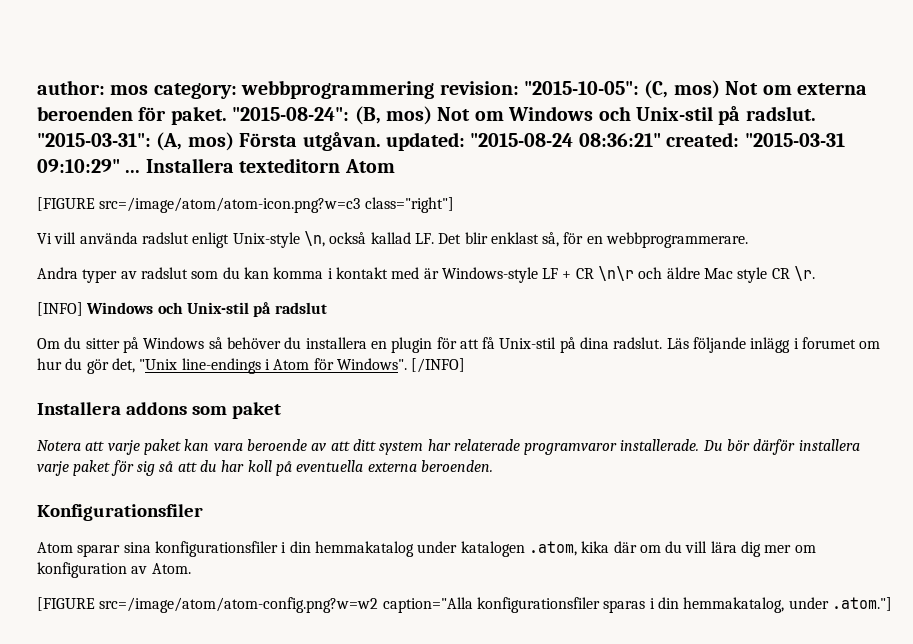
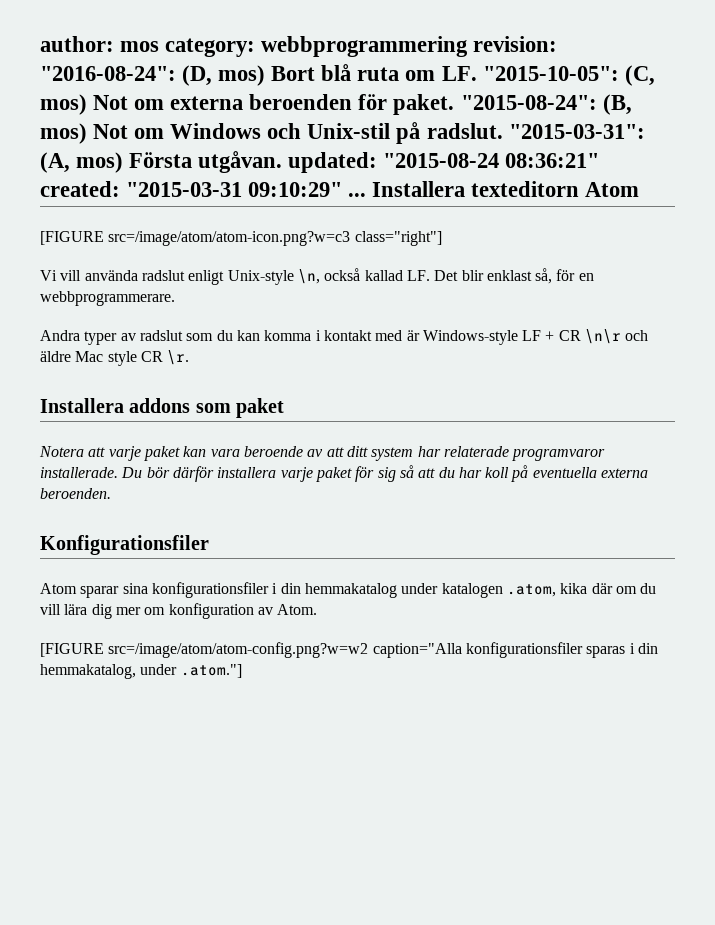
(519, 88) none -> [40,64,477,86] "2016-08-24": (D, mos) Bort blå ruta om LF.
[37,302,327,317] [37,337,881,353] [37,358,466,374] // [INFO] Windows och Unix-stil på radslut // Om du sitter på Windows så behöver du installera en plugin för att få Unix-stil på dina radslut. Läs följande inlägg i forumet om hur du gör det, "Unix line-endings i Atom för Windows". [/INFO] -> (190, 357) none

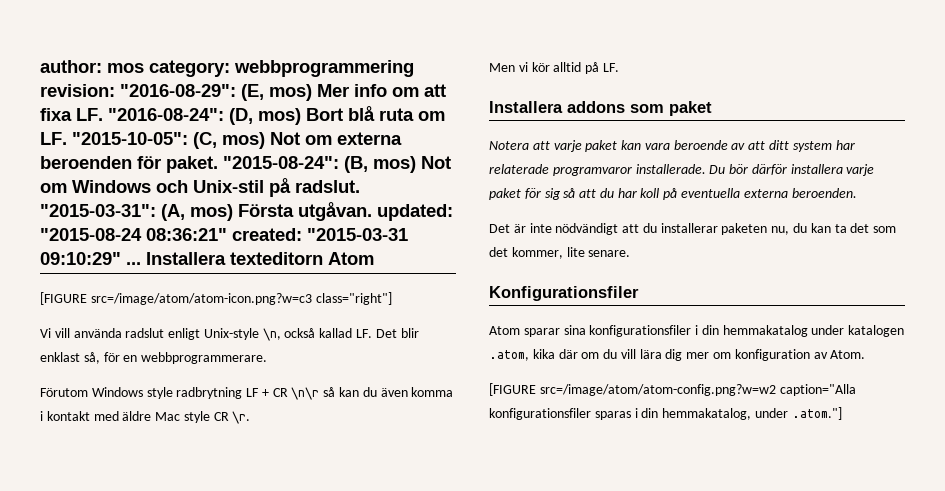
(558, 44) none -> [120,84,446,101] [40,108,103,121] "2016-08-29": (E, mos) Mer info om att fixa LF.
[40,329,649,345] Andra typer av radslut som du kan komma i kontakt med är Windows-style LF + CR \n\r och -> [40,387,454,400] [40,411,119,421] Förutom Windows style radbrytning LF + CR \n\r så kan du även komma i kontakt med
(190, 357) none -> [489,62,619,74] // Men vi kör alltid på LF.
(111, 493) none -> [489,223,897,235] [489,247,631,259] // Det är inte nödvändigt att du installerar paketen nu, du kan ta det som det kommer, lite senare.

